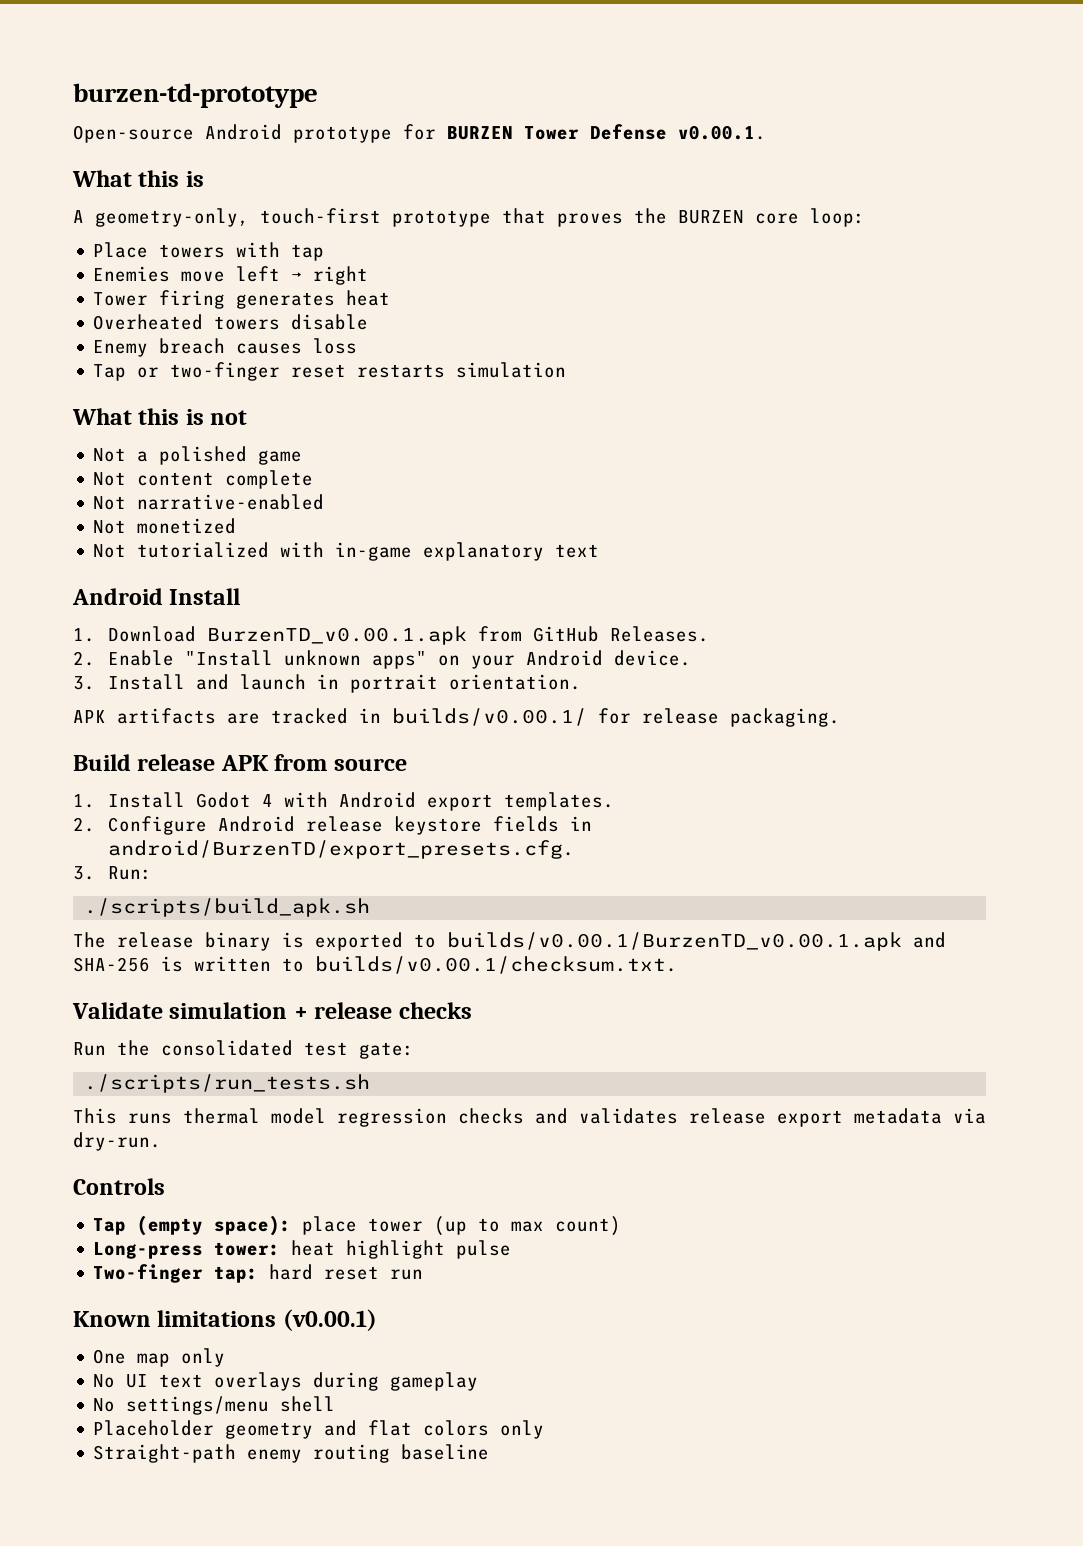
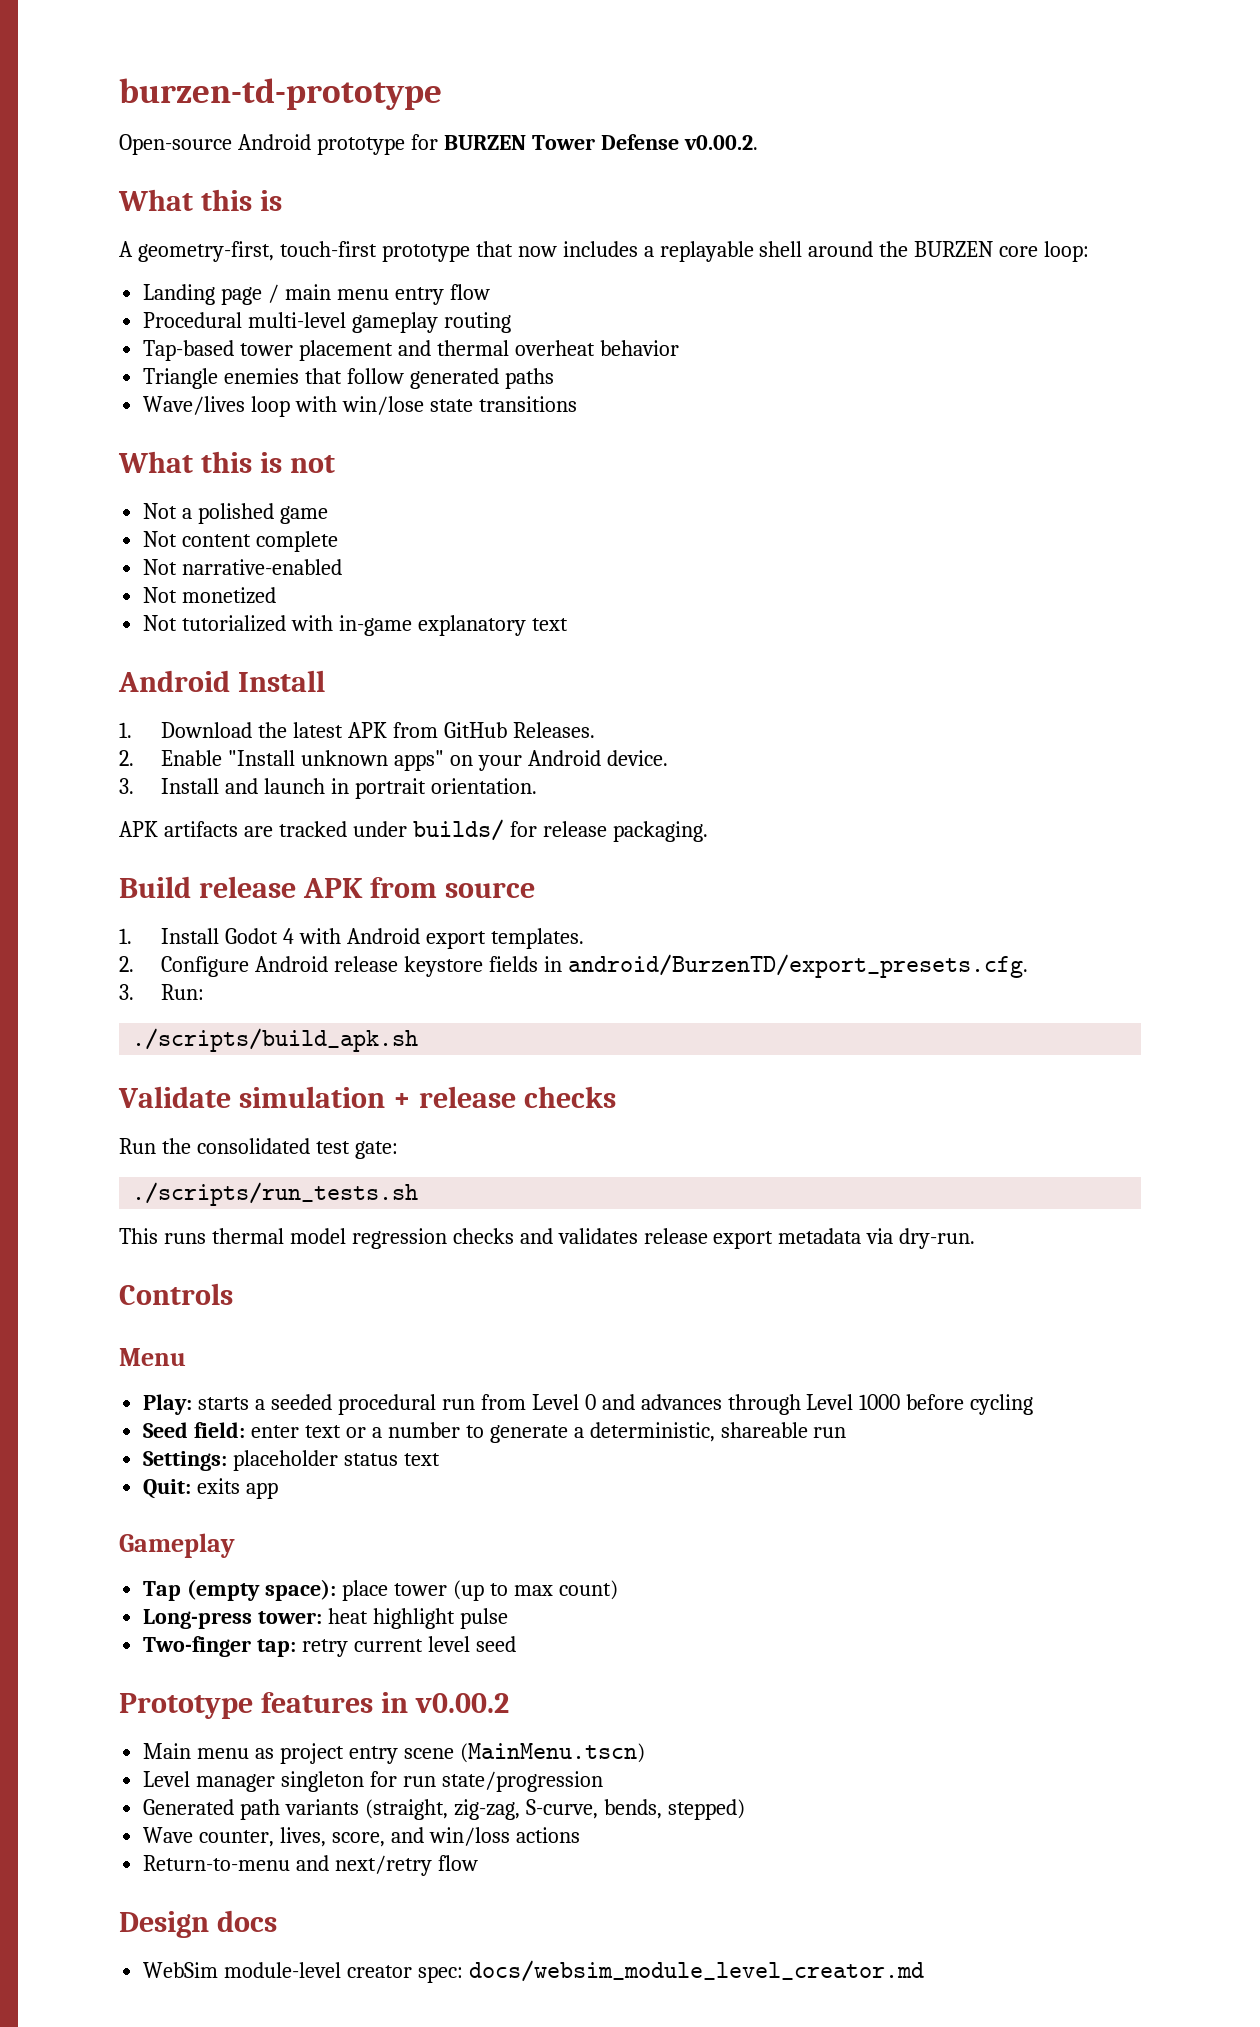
[678,125,766,140] v0.00.1. -> [683,135,758,150] v0.00.2.
[95,208,249,227] geometry-only, -> [137,241,274,262] geometry-first,
[557,208,865,227] [93,242,325,261] [93,266,369,285] [93,290,391,309] [93,314,369,330] [93,338,358,357] [93,362,567,381] proves the BURZEN core loop: // Place towers with tap // Enemies move left → right // Tower firing generates heat // Overheated towers disable // Enemy breach causes loss // Tap or two-finger reset restarts simulation -> [517,241,1090,262] [143,284,490,305] [143,312,512,333] [143,340,679,361] [143,368,554,389] [143,396,577,417] now includes a replayable shell around the BURZEN core loop: // Landing page / main menu entry flow // Procedural multi-level gameplay routing // Tap-based tower placement and thermal overheat behavior // Triangle enemies that follow generated paths // Wave/lives loop with win/lose state transitions
[206,626,467,645] BurzenTD_v0.00.1.apk -> [258,722,388,738] the latest APK
[359,708,587,726] in builds/v0.00.1/ -> [352,819,504,841] under builds/
[73,932,946,951] [73,956,677,974] // The release binary is exported to builds/v0.00.1/BurzenTD_v0.00.1.apk and SHA-256 is written to builds/v0.00.1/checksum.txt. -> (419, 1040) none
(165, 1186) none -> [119,1348,186,1366] [143,1394,1034,1415] [143,1422,847,1443] [143,1450,441,1471] [143,1478,279,1499] [119,1533,235,1558] // Menu // Play: starts a seeded procedural run from Level 0 and advances through Level 1000 before cycling // Seed field: enter text or a number to generate a deterministic, shareable run // Settings: placeholder status text // Quit: exits app // Gameplay
[269,1264,424,1280] [73,1309,377,1331] [93,1348,226,1367] [93,1372,479,1391] [93,1396,336,1415] [93,1420,545,1439] [93,1444,490,1463] hard reset run // Known limitations (v0.00.1) // One map only // No UI text overlays during gameplay // No settings/menu shell // Placeholder geometry and flat colors only // Straight-path enemy routing baseline -> [302,1636,516,1657] [119,1692,509,1719] [143,1743,645,1764] [143,1771,603,1792] [143,1799,745,1820] [143,1827,580,1847] [143,1855,479,1876] [119,1910,277,1938] [143,1960,924,1983] retry current level seed // Prototype features in v0.00.2 // Main menu as project entry scene (MainMenu.tscn) // Level manager singleton for run state/progression // Generated path variants (straight, zig-zag, S-curve, bends, stepped) // Wave counter, lives, score, and win/loss actions // Return-to-menu and next/retry flow // Design docs // WebSim module-level creator spec: docs/websim_module_level_creator.md

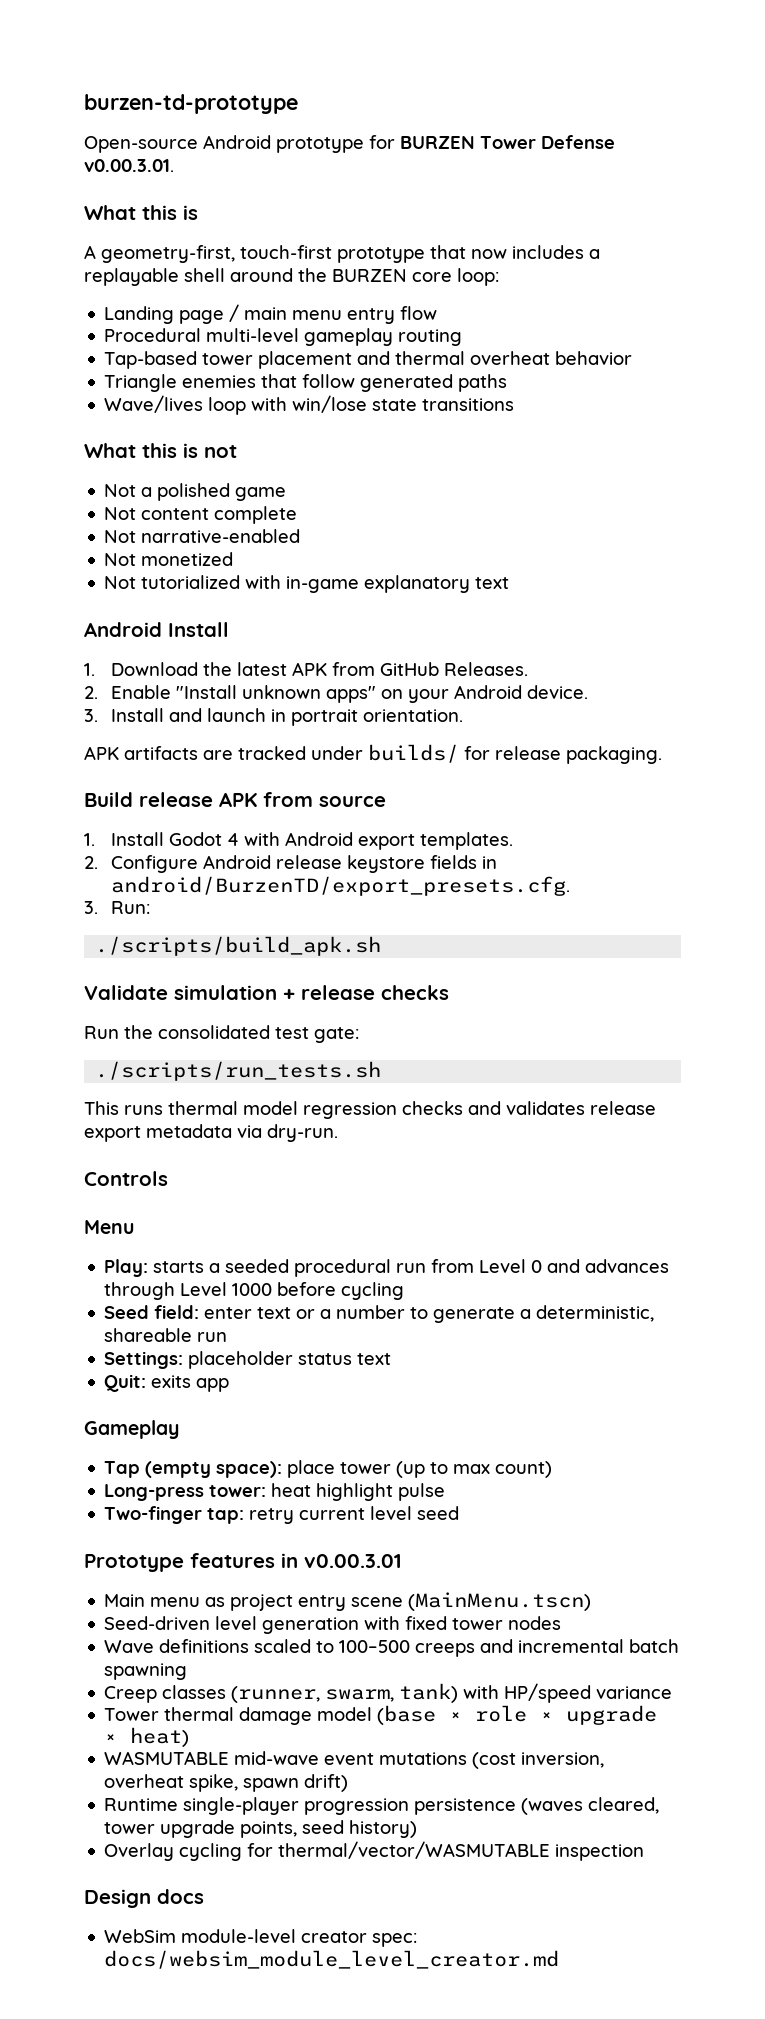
[683,135,758,150] v0.00.2. -> [84,159,174,172] v0.00.3.01.
[414,1693,509,1713] v0.00.2 -> [304,1554,401,1568] v0.00.3.01
[143,1771,603,1792] [143,1799,745,1820] [143,1827,580,1847] [143,1855,479,1876] Level manager singleton for run state/progression // Generated path variants (straight, zig-zag, S-curve, bends, stepped) // Wave counter, lives, score, and win/loss actions // Return-to-menu and next/retry flow -> [104,1616,562,1634] [104,1639,680,1657] [104,1663,188,1680] [104,1683,673,1703] [104,1705,658,1725] [104,1727,190,1747] [104,1751,605,1769] [104,1774,349,1792] [104,1797,660,1815] [104,1820,418,1838] [104,1841,645,1861] Seed-driven level generation with fixed tower nodes // Wave definitions scaled to 100–500 creeps and incremental batch spawning // Creep classes (runner, swarm, tank) with HP/speed variance // Tower thermal damage model (base × role × upgrade × heat) // WASMUTABLE mid-wave event mutations (cost inversion, overheat spike, spawn drift) // Runtime single-player progression persistence (waves cleared, tower upgrade points, seed history) // Overlay cycling for thermal/vector/WASMUTABLE inspection

